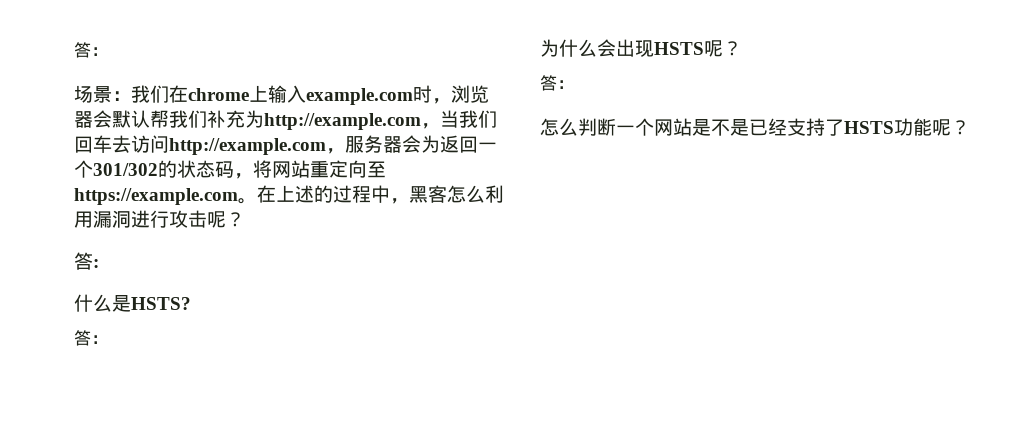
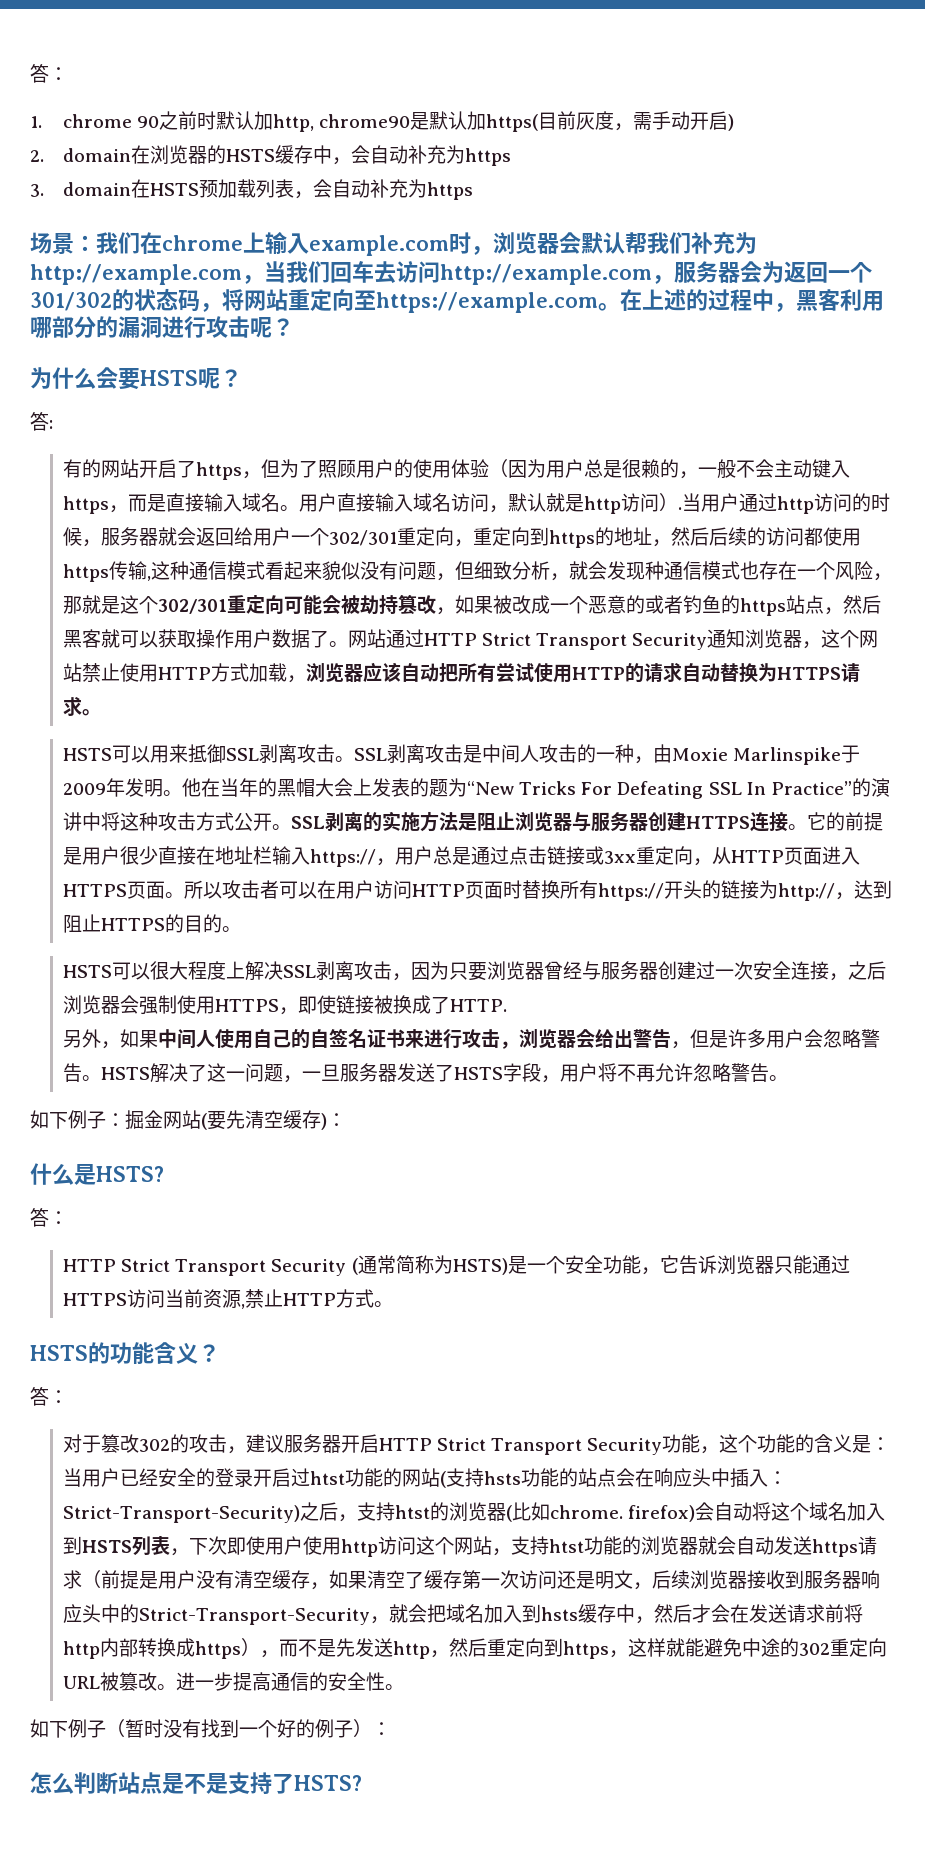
[74,42,108,58] 答： -> [30,64,68,83] [30,111,735,132] [30,145,512,166] [30,179,474,200] 答： // 1. chrome 90之前时默认加http, chrome90是默认加https(目前灰度，需手动开启) // 2. domain在浏览器的HSTS缓存中，会自动补充为https // 3. domain在HSTS预加载列表，会自动补充为https
[447,185,504,203] [74,211,93,228] 怎么利用 -> [839,289,884,311] [30,316,118,339] 利用哪部分的
[74,252,99,270] [74,294,191,312] [74,330,108,346] [540,39,742,57] [540,75,574,91] [540,118,970,136] 答: // 什么是HSTS? // 答： // 为什么会出现HSTS呢？ // 答： // 怎么判断一个网站是不是已经支持了HSTS功能呢？ -> [30,367,242,390] [30,412,53,431] [63,459,851,480] [63,493,891,514] [63,527,862,548] [63,561,893,582] [63,594,882,616] [63,629,879,650] [63,662,861,683] [63,696,102,717] [63,744,861,765] [63,778,890,799] [63,811,884,832] [63,846,861,867] [63,880,892,901] [63,914,242,933] [63,961,887,981] [63,995,508,1015] [63,1029,881,1049] [63,1063,789,1083] [30,1110,346,1130] [30,1163,164,1185] [30,1208,68,1227] [63,1255,850,1276] [63,1289,394,1309] [30,1342,220,1364] [30,1387,68,1406] [63,1434,891,1455] [63,1468,788,1488] [63,1502,886,1523] [63,1536,878,1557] [63,1570,881,1590] [63,1604,864,1625] [63,1638,888,1659] [63,1672,405,1691] [30,1719,391,1738] [30,1772,362,1794] 为什么会要HSTS呢？ // 答: // 有的网站开启了https，但为了照顾用户的使用体验（因为用户总是很赖的，一般不会主动键入https，而是直接输入域名。用户直接输入域名访问，默认就是http访问）.当用户通过http访问的时候，服务器就会返回给用户一个302/301重定向，重定向到https的地址，然后后续的访问都使用https传输,这种通信模式看起来貌似没有问题，但细致分析，就会发现种通信模式也存在一个风险，那就是这个302/301重定向可能会被劫持篡改，如果被改成一个恶意的或者钓鱼的https站点，然后黑客就可以获取操作用户数据了。网站通过HTTP Strict Transport Security通知浏览器，这个网站禁止使用HTTP方式加载，浏览器应该自动把所有尝试使用HTTP的请求自动替换为HTTPS请求。 // HSTS可以用来抵御SSL剥离攻击。SSL剥离攻击是中间人攻击的一种，由Moxie Marlinspike于2009年发明。他在当年的黑帽大会上发表的题为“New Tricks For Defeating SSL In Practice”的演讲中将这种攻击方式公开。SSL剥离的实施方法是阻止浏览器与服务器创建HTTPS连接。它的前提是用户很少直接在地址栏输入https://，用户总是通过点击链接或3xx重定向，从HTTP页面进入HTTPS页面。所以攻击者可以在用户访问HTTP页面时替换所有https://开头的链接为http://，达到阻止HTTPS的目的。 // HSTS可以很大程度上解决SSL剥离攻击，因为只要浏览器曾经与服务器创建过一次安全连接，之后浏览器会强制使用HTTPS，即使链接被换成了HTTP. // 另外，如果中间人使用自己的自签名证书来进行攻击，浏览器会给出警告，但是许多用户会忽略警告。HSTS解决了这一问题，一旦服务器发送了HSTS字段，用户将不再允许忽略警告。 // 如下例子：掘金网站(要先清空缓存)： // 什么是HSTS? // 答： // HTTP Strict Transport Security (通常简称为HSTS)是一个安全功能，它告诉浏览器只能通过HTTPS访问当前资源,禁止HTTP方式。 // HSTS的功能含义？ // 答： // 对于篡改302的攻击，建议服务器开启HTTP Strict Transport Security功能，这个功能的含义是：当用户已经安全的登录开启过htst功能的网站(支持hsts功能的站点会在响应头中插入：Strict-Transport-Security)之后，支持htst的浏览器(比如chrome. firefox)会自动将这个域名加入到HSTS列表，下次即使用户使用http访问这个网站，支持htst功能的浏览器就会自动发送https请求（前提是用户没有清空缓存，如果清空了缓存第一次访问还是明文，后续浏览器接收到服务器响应头中的Strict-Transport-Security，就会把域名加入到hsts缓存中，然后才会在发送请求前将http内部转换成https），而不是先发送http，然后重定向到https，这样就能避免中途的302重定向URL被篡改。进一步提高通信的安全性。 // 如下例子（暂时没有找到一个好的例子）： // 怎么判断站点是不是支持了HSTS?

